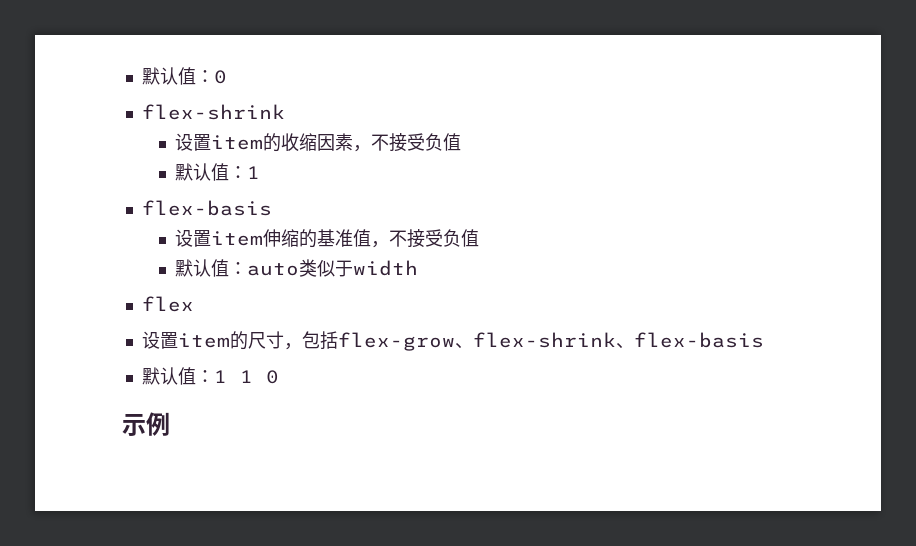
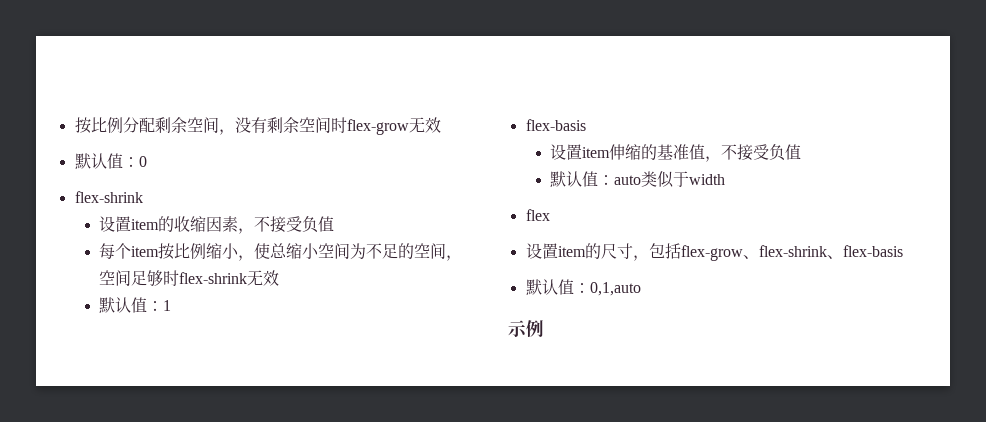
(141, 76) none -> [74,117,441,135] 按比例分配剩余空间，没有剩余空间时flex-grow无效 //
(462, 142) none -> [99,243,463,261] [99,270,280,287] // 每个item按比例缩小，使总缩小空间为不足的空间，空间足够时flex-shrink无效
[213,370,279,384] 1 1 0 -> [589,282,641,296] 0,1,auto

